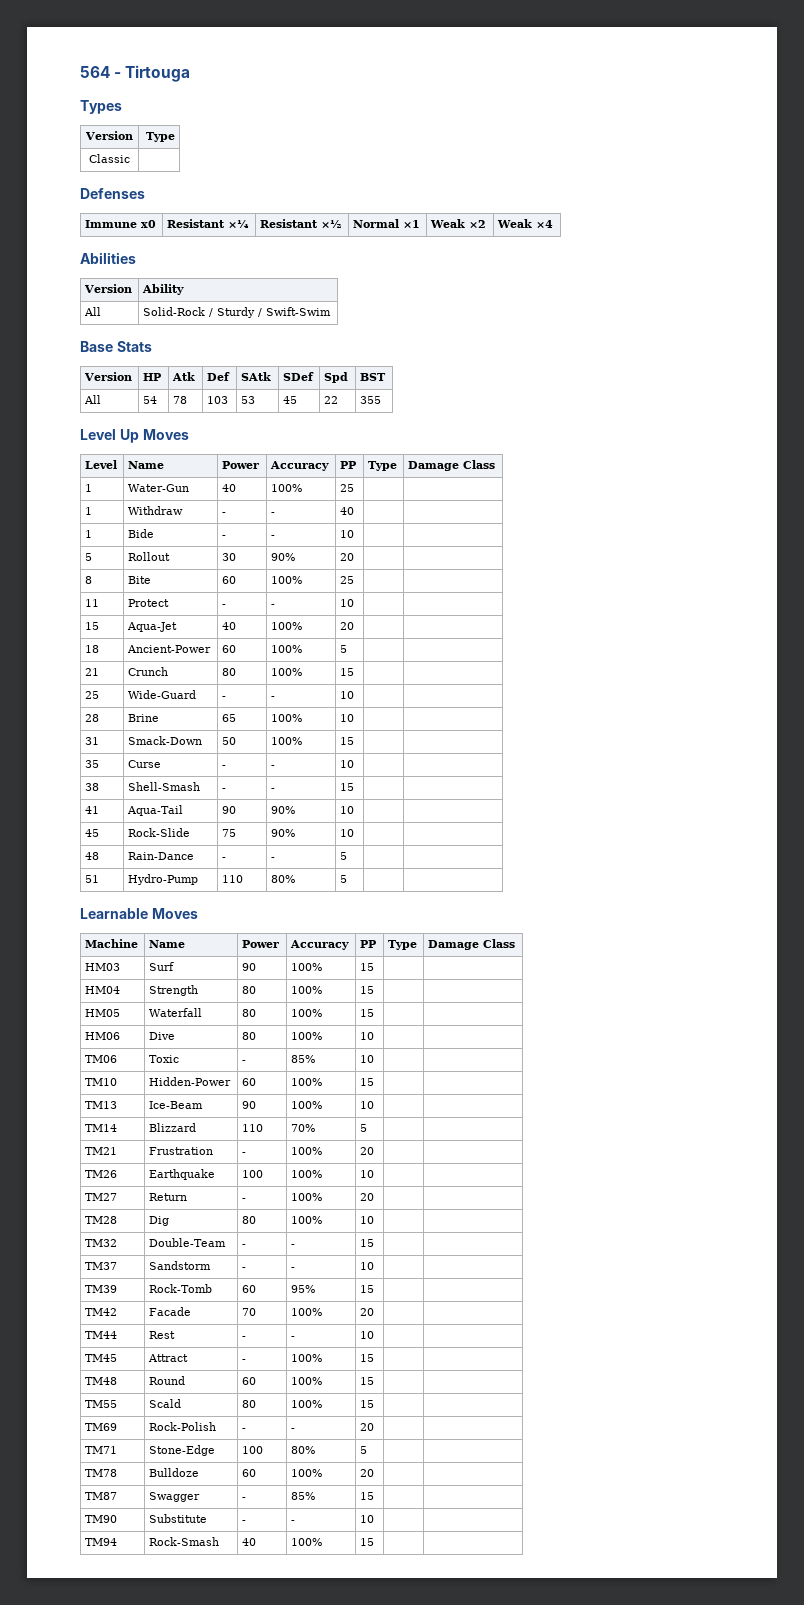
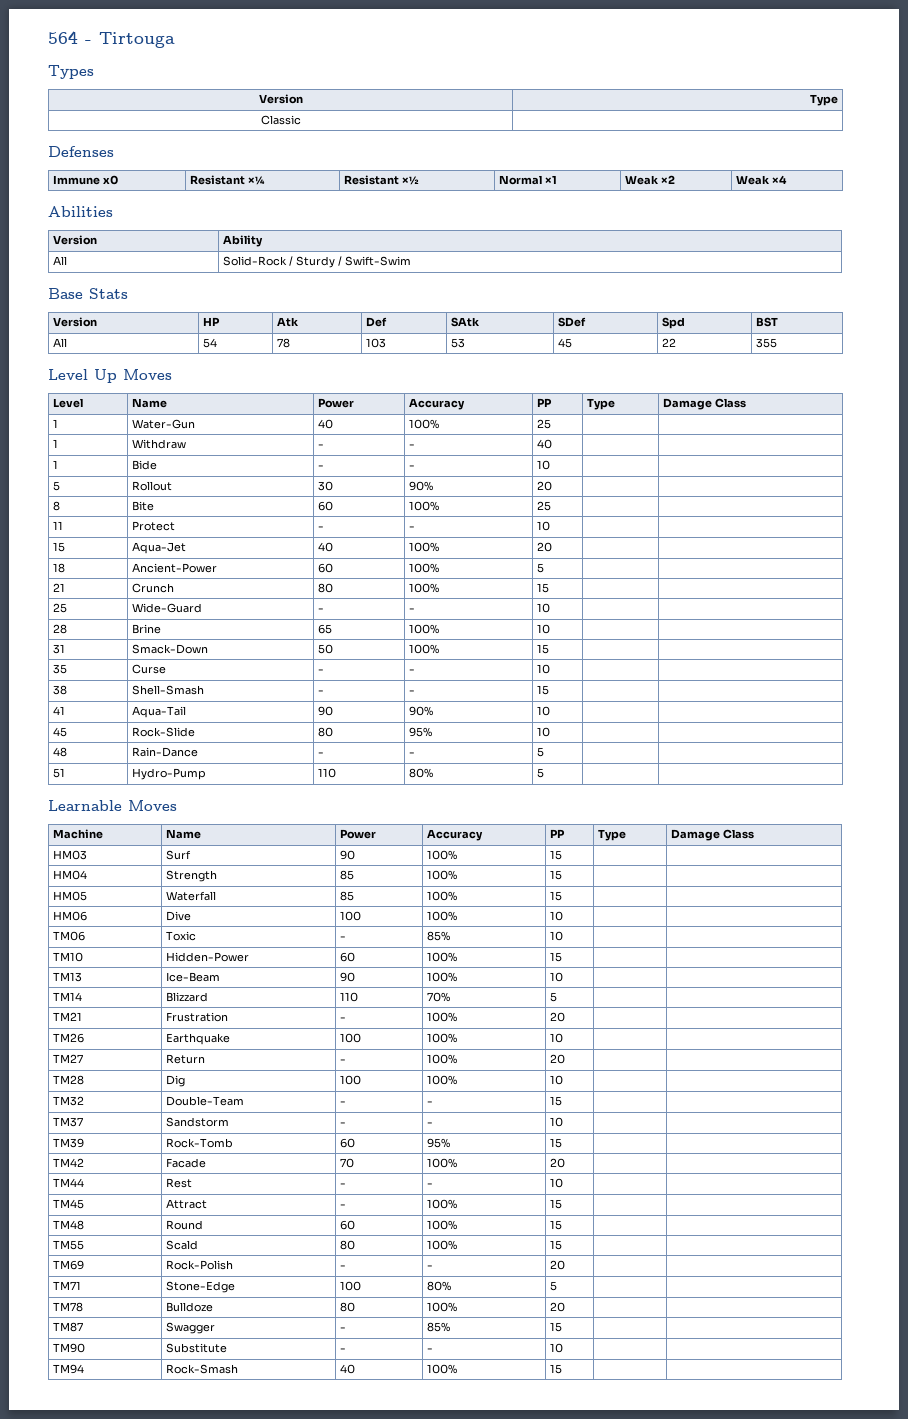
[222,829,237,837] [271,829,296,837] 75 | 90% -> [318,727,334,737] [409,727,433,737] 80 | 95%
[242,986,257,994] 80 -> [340,870,355,880] 85
[242,1009,257,1017] 80 -> [340,891,355,901] 85
[242,1032,257,1040] 80 -> [340,911,362,921] 100
[242,1216,257,1224] 80 -> [340,1075,362,1085] 100
[242,1469,257,1477] 60 -> [340,1302,356,1312] 80

